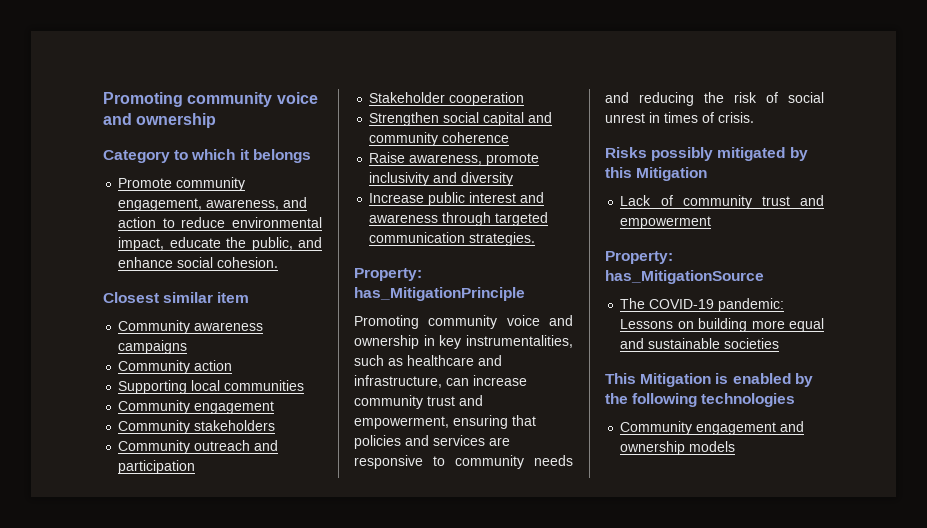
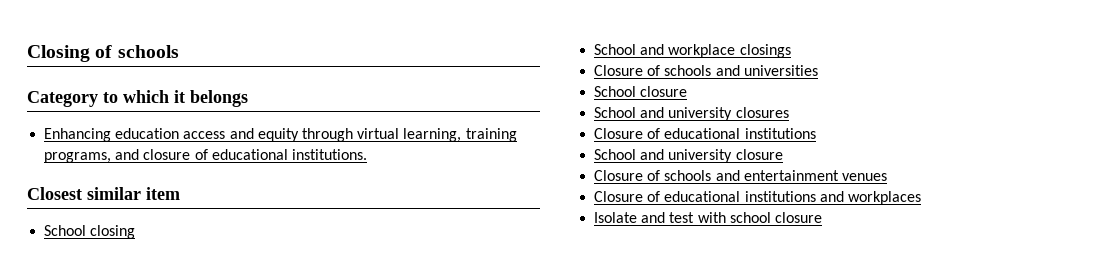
[103,92,318,107] [103,113,217,128] Promoting community voice and ownership -> [27,45,179,62] Closing of schools
[118,177,246,191] [118,197,308,211] [118,217,322,228] [118,237,322,251] [118,257,279,268] [103,292,250,303] [118,320,264,334] [118,340,188,354] [118,360,233,374] [118,380,305,394] [118,400,275,414] [118,420,276,434] [118,440,279,454] [118,460,196,474] [369,92,525,106] [369,112,553,126] [369,132,510,146] [369,152,540,166] [369,172,514,186] [369,192,545,206] [369,212,549,226] [369,232,536,246] [354,268,422,281] [354,287,525,301] [354,315,573,329] [354,335,573,349] [354,355,502,366] [354,375,527,388] [354,395,483,409] [354,415,536,429] [354,435,510,449] [354,455,573,469] [605,92,824,106] [605,112,754,123] [605,147,808,161] [605,167,708,181] [620,195,824,209] [620,216,712,229] [605,251,673,264] [605,270,764,284] [620,298,785,312] [620,318,824,332] [620,338,780,349] [605,373,813,387] [605,393,796,407] [620,421,805,435] [620,441,736,455] Promote community engagement, awareness, and action to reduce environmental impact, educate the public, and enhance social cohesion. // Closest similar item // Community awareness campaigns // Community action // Supporting local communities // Community engagement // Community stakeholders // Community outreach and participation // Stakeholder cooperation // Strengthen social capital and community coherence // Raise awareness, promote inclusivity and diversity // Increase public interest and awareness through targeted communication strategies. // Property: has_MitigationPrinciple // Promoting community voice and ownership in key instrumentalities, such as healthcare and infrastructure, can increase community trust and empowerment, ensuring that policies and services are responsive to community needs and reducing the risk of social unrest in times of crisis. // Risks possibly mitigated by this Mitigation // Lack of community trust and empowerment // Property: has_MitigationSource // The COVID-19 pandemic: Lessons on building more equal and sustainable societies // This Mitigation is enabled by the following technologies // Community engagement and ownership models -> [44,128,517,142] [44,149,367,163] [27,187,180,200] [44,225,136,239] [594,44,791,58] [594,65,818,76] [594,86,688,97] [594,107,789,121] [594,128,816,139] [594,149,783,163] [594,170,887,181] [594,191,921,205] [594,212,822,223] Enhancing education access and equity through virtual learning, training programs, and closure of educational institutions. // Closest similar item // School closing // School and workplace closings // Closure of schools and universities // School closure // School and university closures // Closure of educational institutions // School and university closure // Closure of schools and entertainment venues // Closure of educational institutions and workplaces // Isolate and test with school closure

